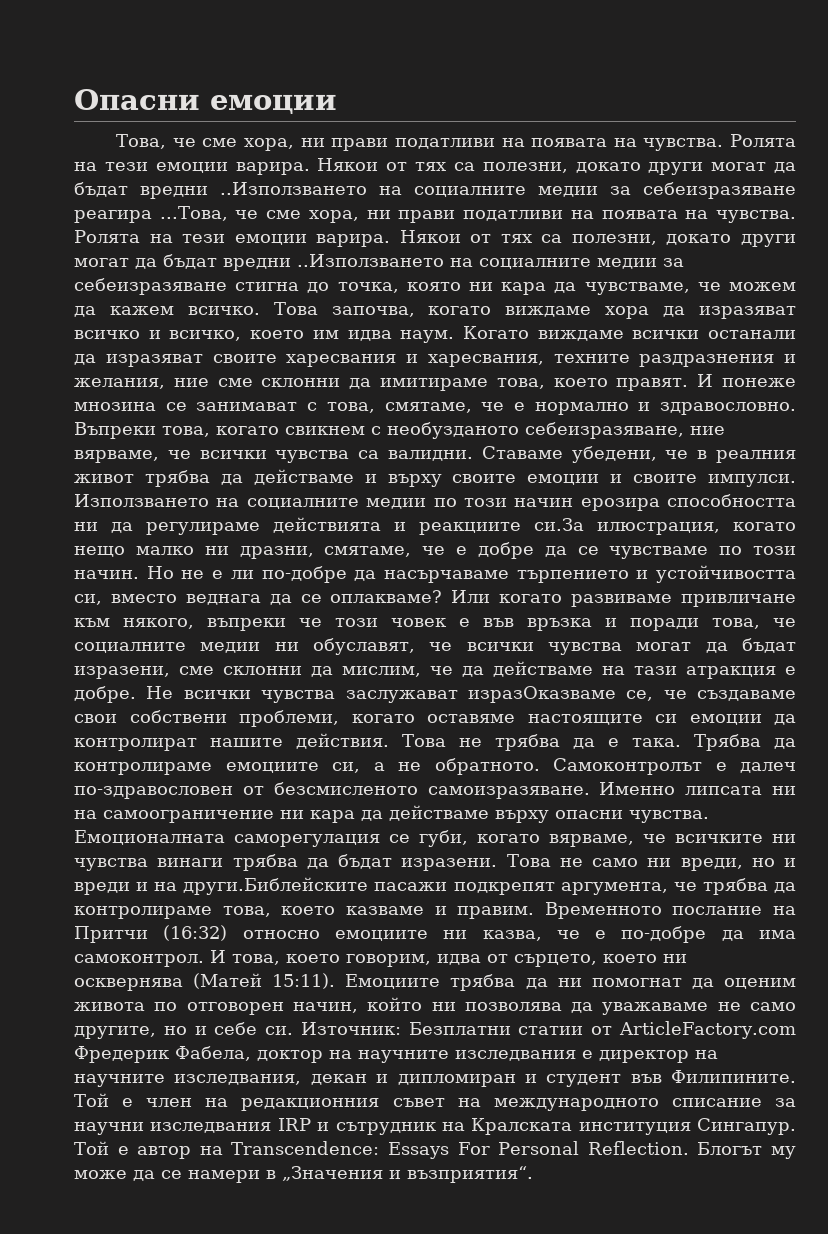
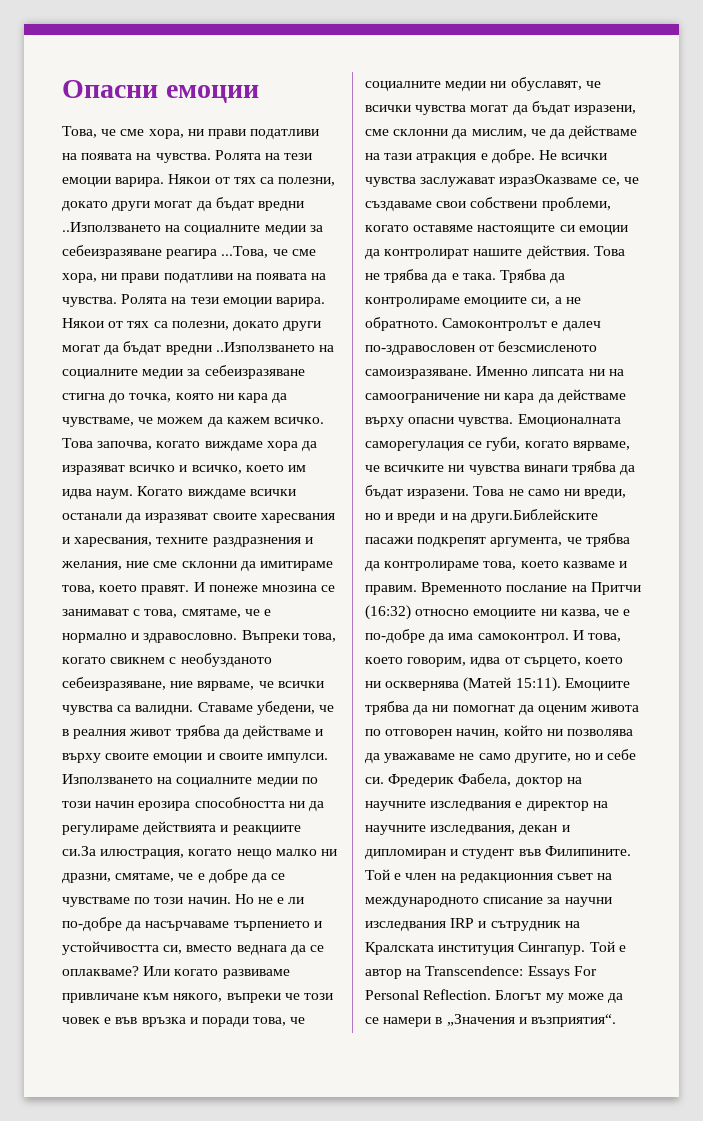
[300,1021,797,1039] Източник: Безплатни статии от ArticleFactory.com -> (384, 780) none

